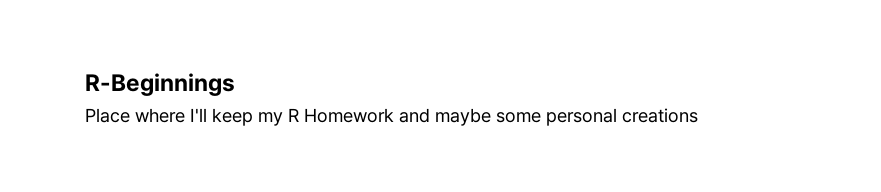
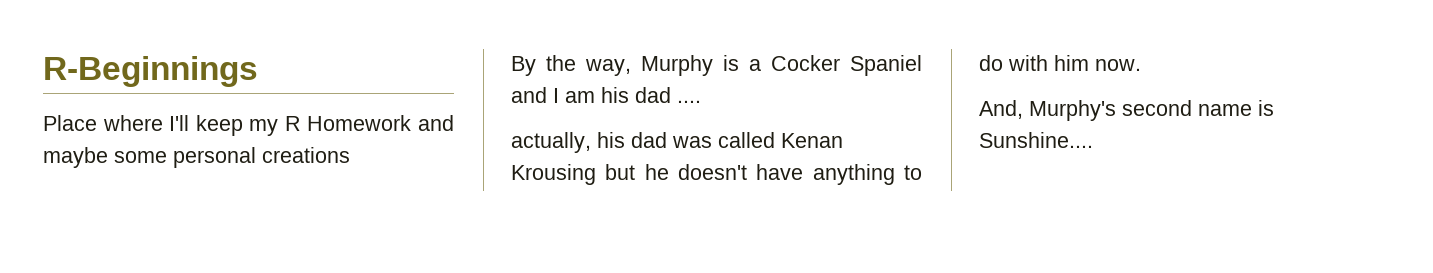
(698, 115) none -> [511,55,922,76] [511,87,701,103] [511,132,843,153] [511,164,922,185] [979,55,1141,71] [979,100,1274,121] [979,132,1093,148] // By the way, Murphy is a Cocker Spaniel and I am his dad .... // actually, his dad was called Kenan Krousing but he doesn't have anything to do with him now. // And, Murphy's second name is Sunshine....

